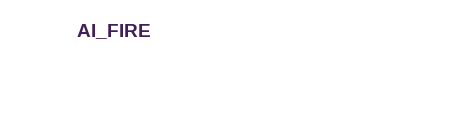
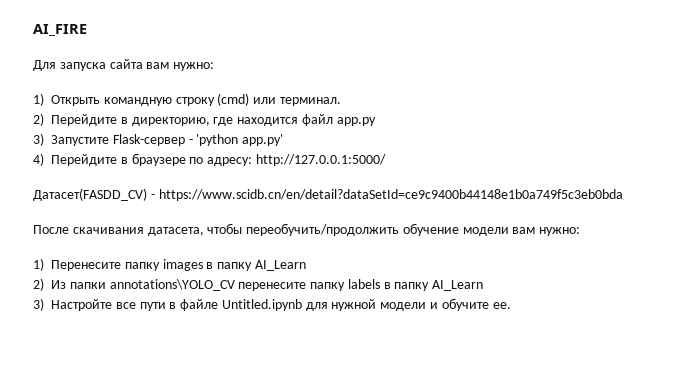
(151, 31) none -> [33,59,215,71] [33,93,341,106] [33,113,376,126] [33,133,284,146] [33,153,386,166] [33,188,623,201] [33,223,581,236] [33,258,306,271] [33,278,484,291] [33,298,511,311] // Для запуска сайта вам нужно: // 1) Открыть командную строку (cmd) или терминал. // 2) Перейдите в директорию, где находится файл app.py // 3) Запустите Flask-сервер - 'python app.py' // 4) Перейдите в браузере по адресу: http://127.0.0.1:5000/ // Датасет(FASDD_CV) - https://www.scidb.cn/en/detail?dataSetId=ce9c9400b44148e1b0a749f5c3eb0bda // После скачивания датасета, чтобы переобучить/продолжить обучение модели вам нужно: // 1) Перенесите папку images в папку AI_Learn // 2) Из папки annotations\YOLO_CV перенесите папку labels в папку AI_Learn // 3) Настройте все пути в файле Untitled.ipynb для нужной модели и обучите ее.

